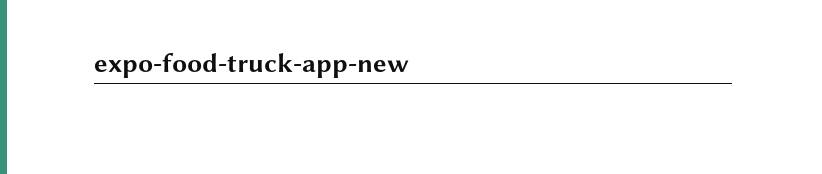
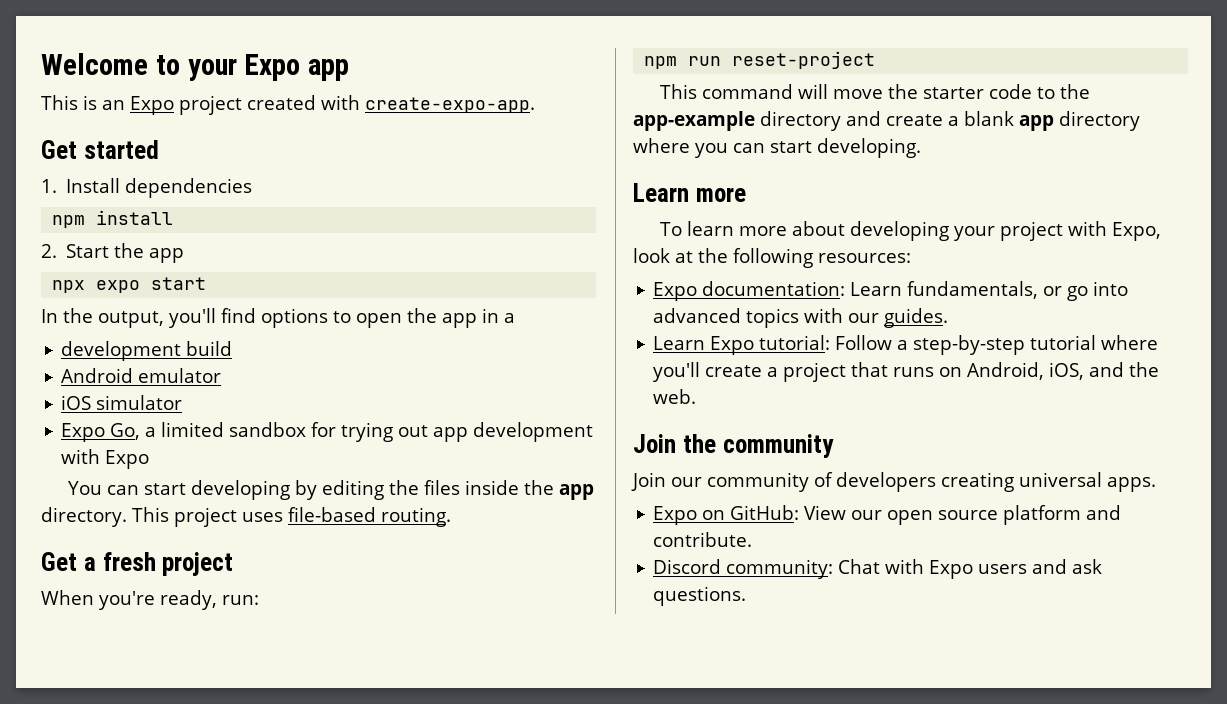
[94,53,409,78] expo-food-truck-app-new -> [41,53,350,81] [41,95,535,115] [41,140,159,159] [41,178,253,198] [52,210,174,228] [41,243,185,263] [52,277,207,293] [41,308,515,328] [61,341,233,361] [61,368,222,383] [61,395,183,410] [61,422,594,442] [61,449,150,469] [67,480,594,500] [41,507,451,527] [41,552,234,576] [41,590,259,610] [644,51,876,69] [659,84,1090,99] [633,111,1140,131] [633,138,921,158] [633,183,746,202] [659,221,1161,241] [633,248,911,268] [653,281,1129,301] [653,308,949,328] [653,335,1159,355] [653,362,1160,382] [653,389,697,404] [633,434,834,458] [631,472,1156,492] [653,505,1122,525] [653,532,753,547] [653,559,1103,579] [653,586,747,606] Welcome to your Expo app // This is an Expo project created with create-expo-app. // Get started // 1. Install dependencies // npm install // 2. Start the app // npx expo start // In the output, you'll find options to open the app in a // development build // Android emulator // iOS simulator // Expo Go, a limited sandbox for trying out app development with Expo // You can start developing by editing the files inside the app directory. This project uses file-based routing. // Get a fresh project // When you're ready, run: // npm run reset-project // This command will move the starter code to the app-example directory and create a blank app directory where you can start developing. // Learn more // To learn more about developing your project with Expo, look at the following resources: // Expo documentation: Learn fundamentals, or go into advanced topics with our guides. // Learn Expo tutorial: Follow a step-by-step tutorial where you'll create a project that runs on Android, iOS, and the web. // Join the community // Join our community of developers creating universal apps. // Expo on GitHub: View our open source platform and contribute. // Discord community: Chat with Expo users and ask questions.

